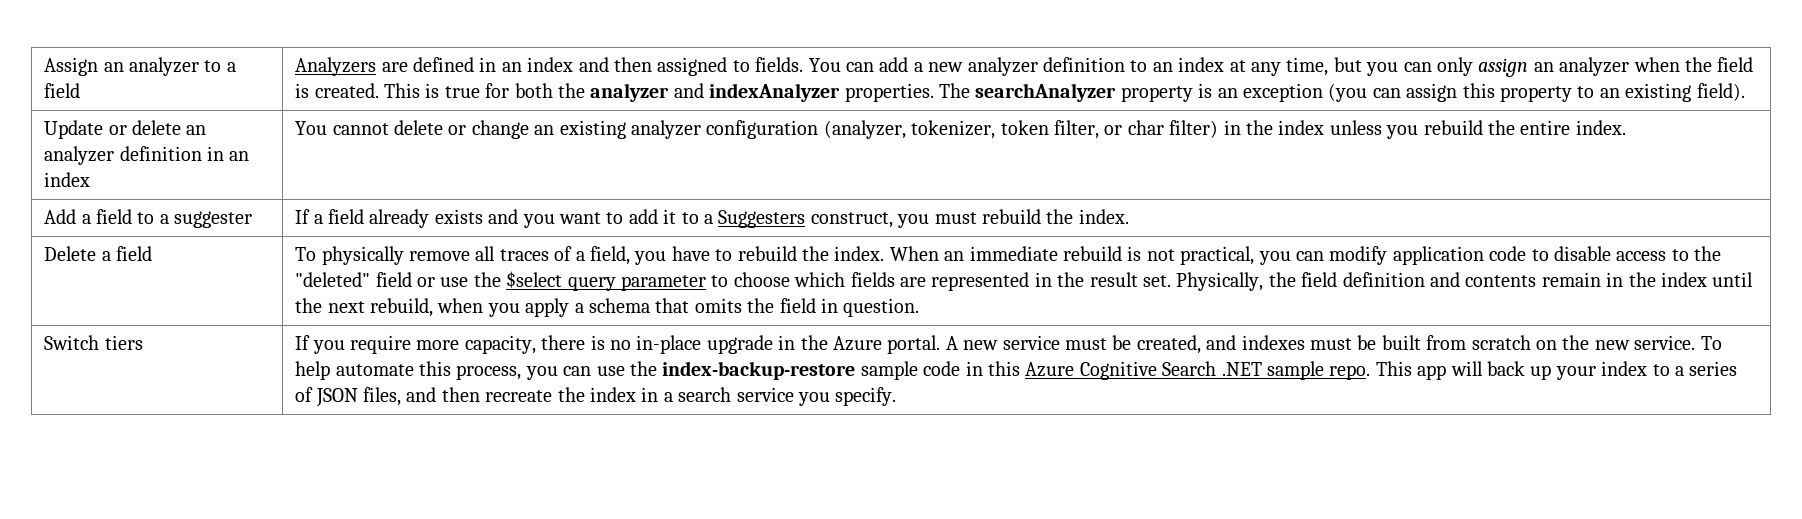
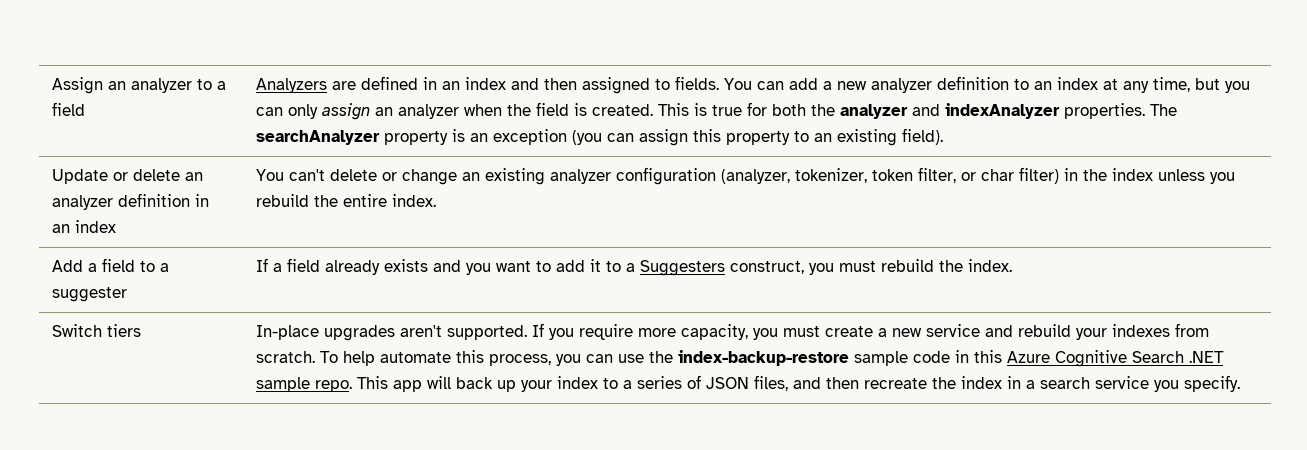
[332,123,389,135] cannot -> [288,169,325,181] can't
[44,246,152,261] [295,246,1722,265] [295,271,1754,291] [295,298,920,317] [44,335,143,350] Delete a field | To physically remove all traces of a field, you have to rebuild the index. When an immediate rebuild is not practical, you can modify application code to disable access to the "deleted" field or use the $select query parameter to choose which fields are represented in the result set. Physically, the field definition and contents remain in the index until the next rebuild, when you apply a schema that omits the field in question. // Switch tiers | -> [51,324,141,337] [255,325,527,341] Switch tiers | In-place upgrades aren't supported.
[541,335,1696,354] there is no in-place upgrade in the Azure portal. A new service must be created, and indexes must be built from scratch on the new service. -> [752,323,1209,340] [255,351,315,363] you must create a new service and rebuild your indexes from scratch.

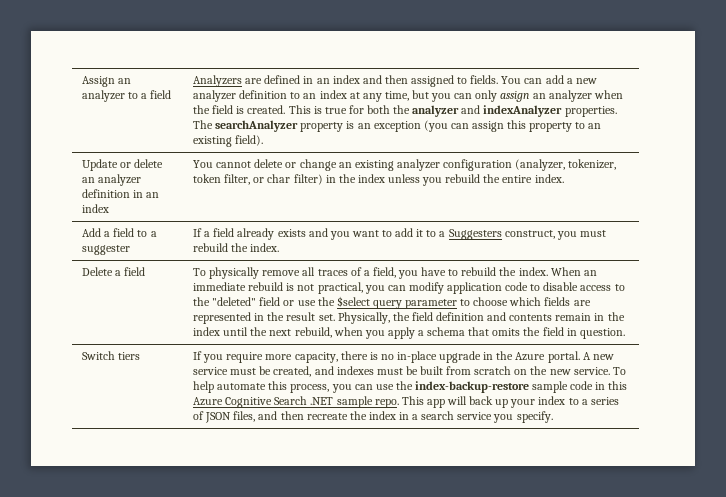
[288,169,325,181] can't -> [216,161,252,168] cannot
[51,324,141,337] [255,325,527,341] Switch tiers | In-place upgrades aren't supported. -> [82,267,146,276] [193,267,597,279] [193,282,625,294] [193,296,591,309] [193,312,625,324] [193,327,625,339] [82,351,141,360] Delete a field | To physically remove all traces of a field, you have to rebuild the index. When an immediate rebuild is not practical, you can modify application code to disable access to the "deleted" field or use the $select query parameter to choose which fields are represented in the result set. Physically, the field definition and contents remain in the index until the next rebuild, when you apply a schema that omits the field in question. // Switch tiers |
[752,323,1209,340] [255,351,315,363] you must create a new service and rebuild your indexes from scratch. -> [340,351,614,363] [193,366,610,377] there is no in-place upgrade in the Azure portal. A new service must be created, and indexes must be built from scratch on the new service.

